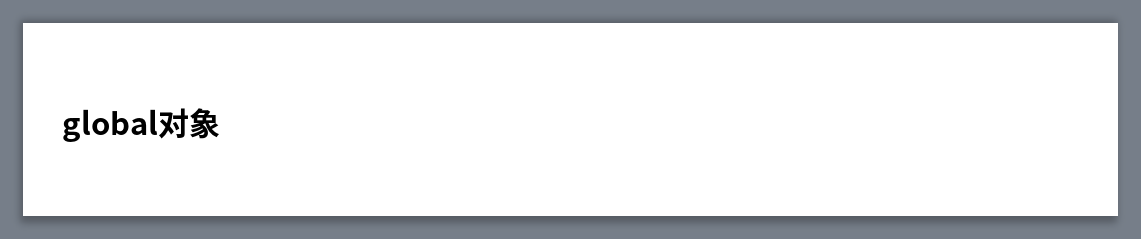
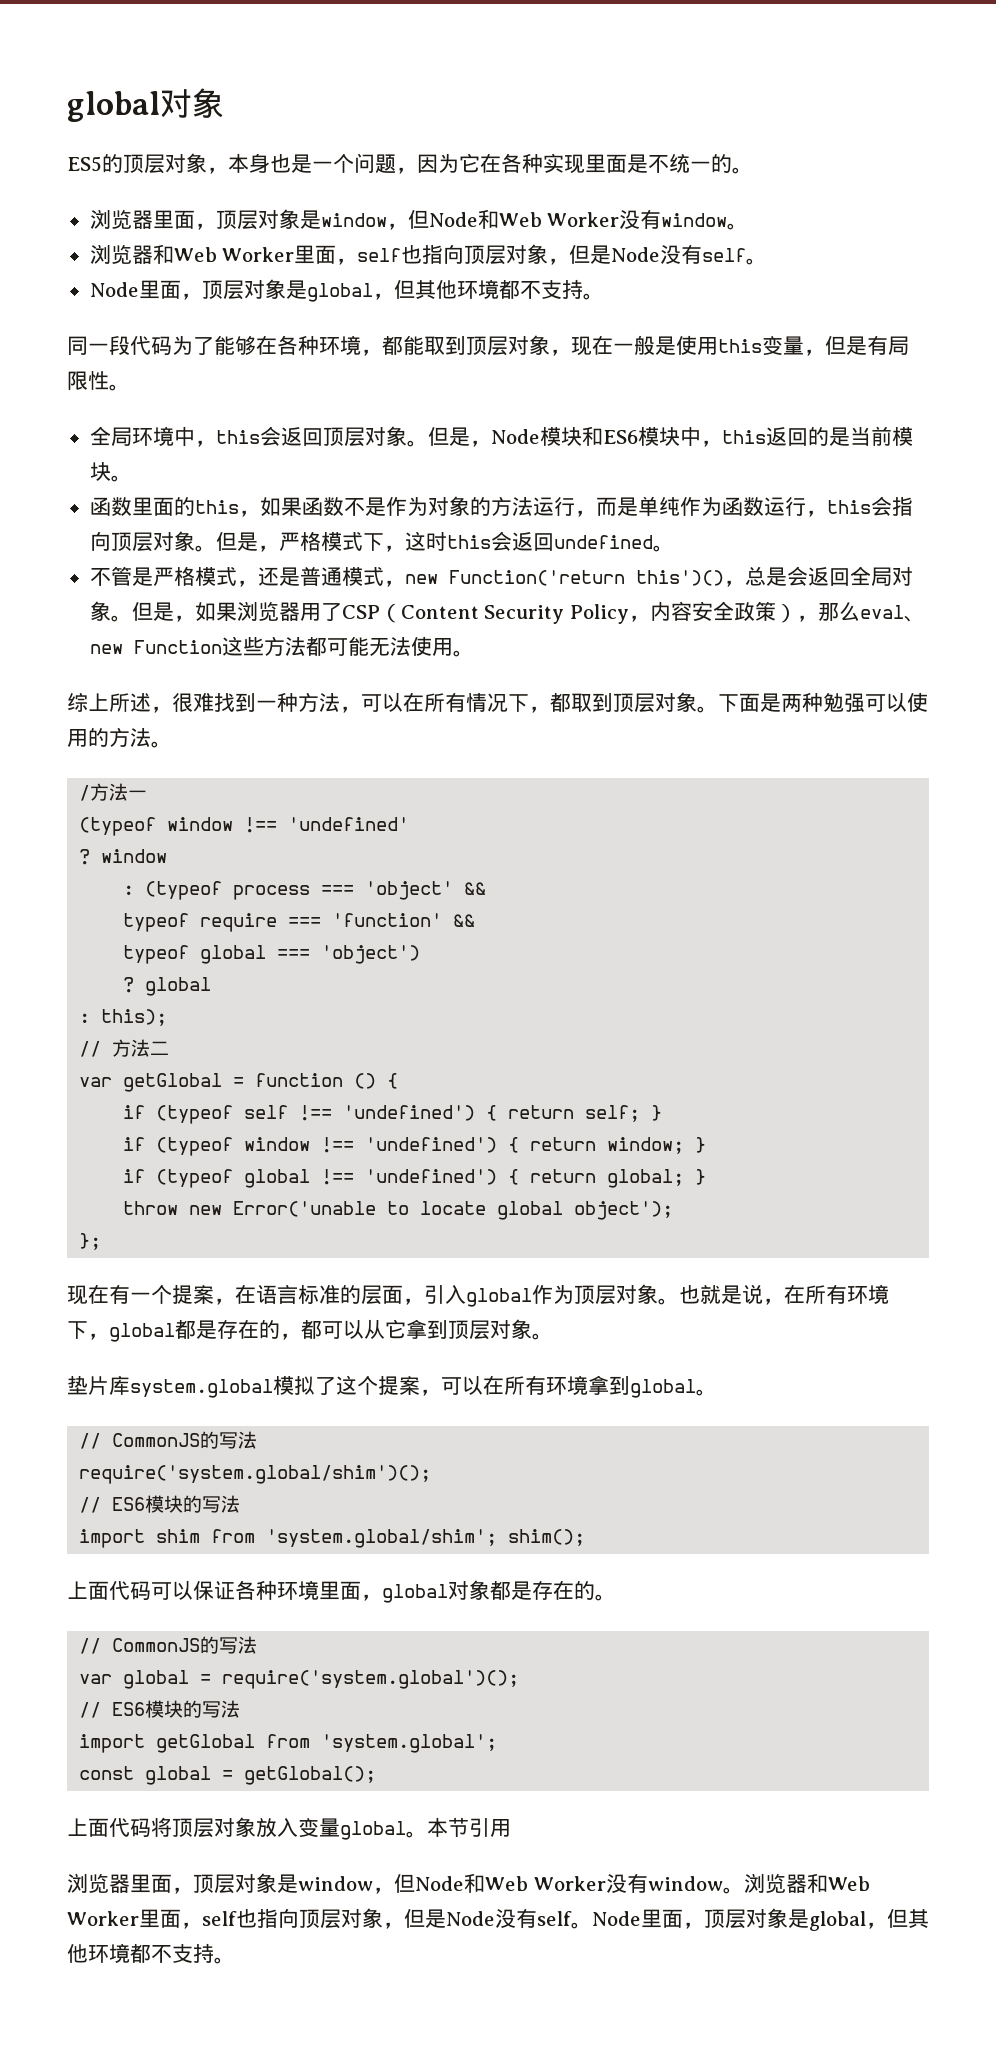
[62,108,220,142] global对象 -> [67,88,224,122] [67,153,753,174] [89,209,749,230] [89,244,768,265] [89,279,604,302] [67,335,909,356] [67,371,130,391] [89,426,913,447] [89,462,132,482] [89,496,913,517] [89,531,674,552] [89,566,913,587] [89,601,925,624] [89,636,474,657] [67,692,928,713] [67,727,172,748] [79,783,148,801] [79,817,410,836] [79,849,168,865] [123,881,487,900] [123,913,476,932] [123,945,421,964] [123,977,212,996] [79,1009,168,1026] [79,1039,170,1057] [79,1073,399,1092] [123,1105,663,1124] [123,1137,707,1156] [123,1169,707,1188] [123,1201,674,1220] [79,1233,102,1250] [67,1284,889,1307] [67,1319,553,1342] [67,1375,717,1398] [79,1431,258,1449] [79,1465,432,1484] [79,1495,241,1513] [79,1529,586,1548] [67,1580,616,1603] [79,1636,258,1654] [79,1670,520,1689] [79,1700,241,1718] [79,1734,498,1753] [79,1766,377,1785] [67,1817,511,1840] [67,1873,871,1894] [67,1908,929,1931] [67,1943,235,1964] global对象 // ES5的顶层对象，本身也是一个问题，因为它在各种实现里面是不统一的。 // 浏览器里面，顶层对象是window，但Node和Web Worker没有window。 // 浏览器和Web Worker里面，self也指向顶层对象，但是Node没有self。 // Node里面，顶层对象是global，但其他环境都不支持。 // 同一段代码为了能够在各种环境，都能取到顶层对象，现在一般是使用this变量，但是有局限性。 // 全局环境中，this会返回顶层对象。但是，Node模块和ES6模块中，this返回的是当前模块。 // 函数里面的this，如果函数不是作为对象的方法运行，而是单纯作为函数运行，this会指向顶层对象。但是，严格模式下，这时this会返回undefined。 // 不管是严格模式，还是普通模式，new Function('return this')()，总是会返回全局对象。但是，如果浏览器用了CSP（Content Security Policy，内容安全政策），那么eval、new Function这些方法都可能无法使用。 // 综上所述，很难找到一种方法，可以在所有情况下，都取到顶层对象。下面是两种勉强可以使用的方法。 // /方法一 // (typeof window !== 'undefined' // ? window // : (typeof process === 'object' && // typeof require === 'function' && // typeof global === 'object') // ? global // : this); // // 方法二 // var getGlobal = function () { // if (typeof self !== 'undefined') { return self; } // if (typeof window !== 'undefined') { return window; } // if (typeof global !== 'undefined') { return global; } // throw new Error('unable to locate global object'); // }; // 现在有一个提案，在语言标准的层面，引入global作为顶层对象。也就是说，在所有环境下，global都是存在的，都可以从它拿到顶层对象。 // 垫片库system.global模拟了这个提案，可以在所有环境拿到global。 // // CommonJS的写法 // require('system.global/shim')(); // // ES6模块的写法 // import shim from 'system.global/shim'; shim(); // 上面代码可以保证各种环境里面，global对象都是存在的。 // // CommonJS的写法 // var global = require('system.global')(); // // ES6模块的写法 // import getGlobal from 'system.global'; // const global = getGlobal(); // 上面代码将顶层对象放入变量global。本节引用 // 浏览器里面，顶层对象是window，但Node和Web Worker没有window。浏览器和Web Worker里面，self也指向顶层对象，但是Node没有self。Node里面，顶层对象是global，但其他环境都不支持。

